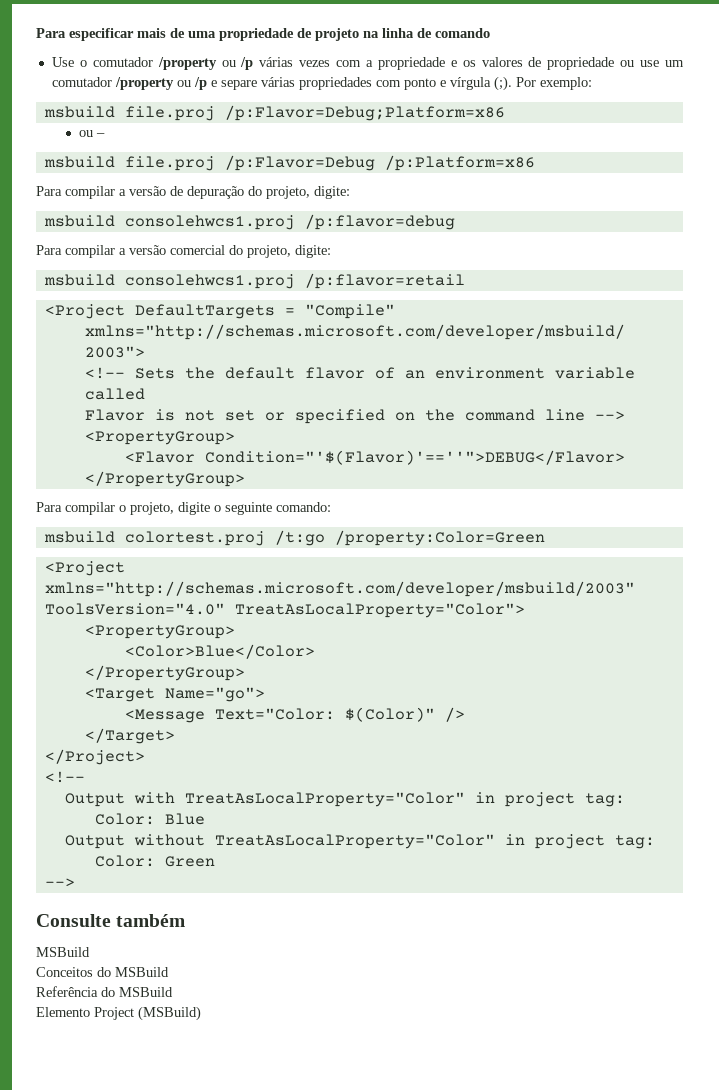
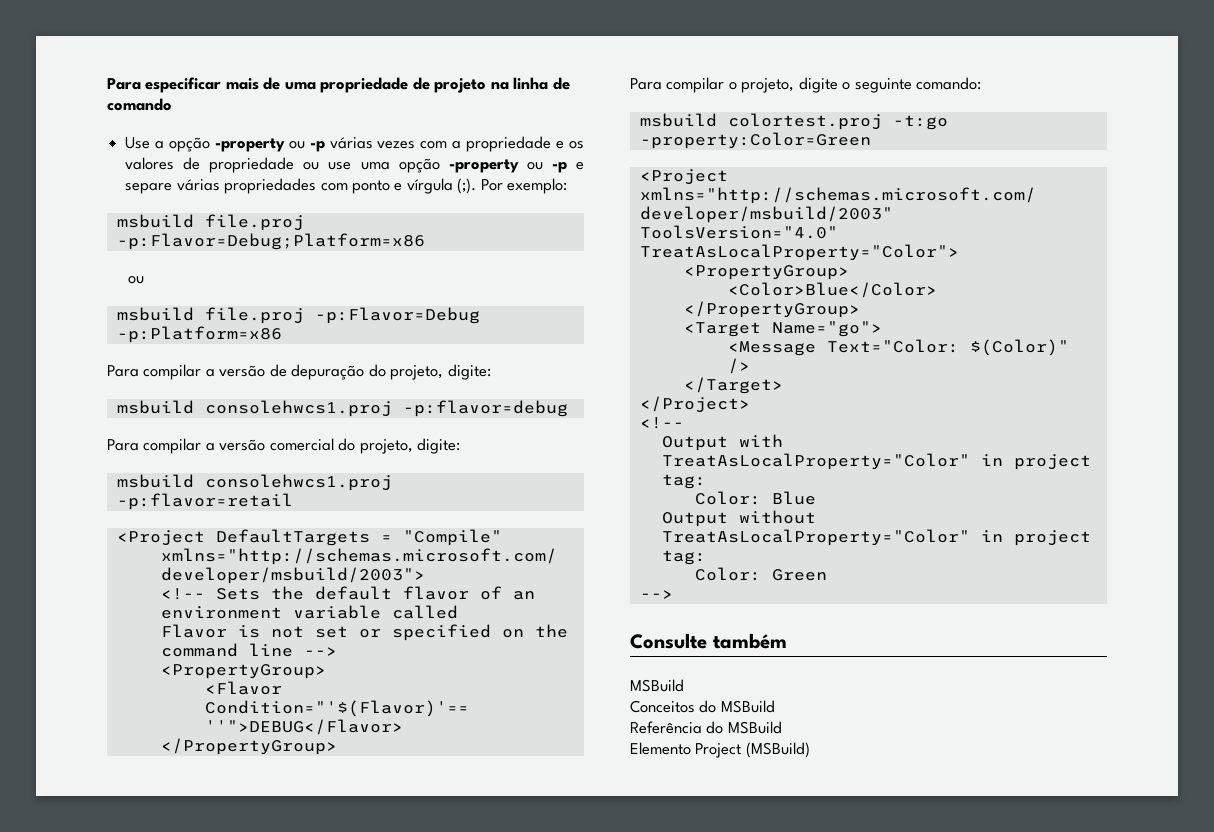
[79,57,254,70] o comutador /property ou /p -> [155,137,325,152] a opção -property ou -p
[664,60,684,67] [51,77,207,90] um comutador /property ou /p -> [360,158,567,173] uma opção -property ou -p
[224,105,505,121] [79,130,106,137] [43,155,535,171] /p:Flavor=Debug;Platform=x86 // ou – // msbuild file.proj /p:Flavor=Debug /p:Platform=x86 -> [116,233,425,250] [127,276,144,284] [116,307,480,324] [116,326,282,343] -p:Flavor=Debug;Platform=x86 // ou // msbuild file.proj -p:Flavor=Debug -p:Platform=x86
[304,214,455,230] /p:flavor=debug -> [402,400,568,417] -p:flavor=debug
[304,273,465,289] /p:flavor=retail -> [116,493,293,510] -p:flavor=retail
[274,530,545,546] /t:go /property:Color=Green -> [892,115,948,130] [639,132,871,149] -t:go -property:Color=Green

